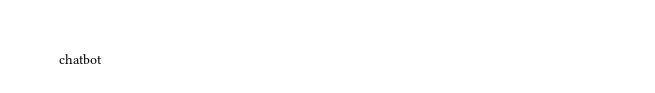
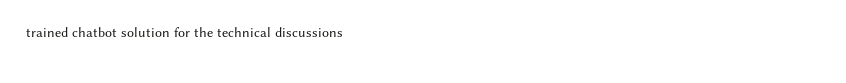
[59,54,102,65] chatbot -> [26,27,343,37] trained chatbot solution for the technical discussions

